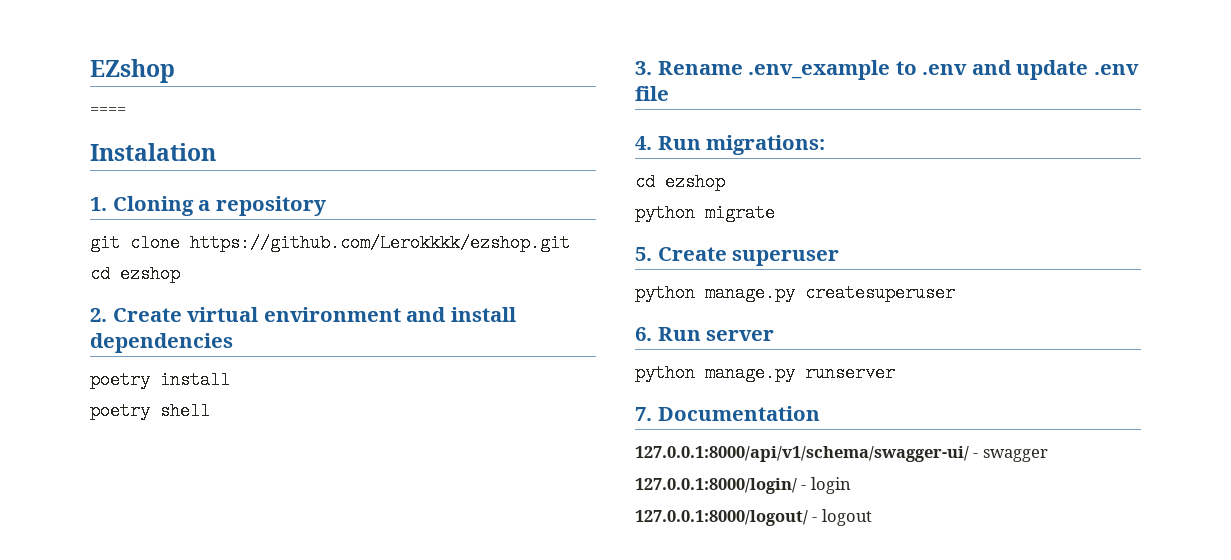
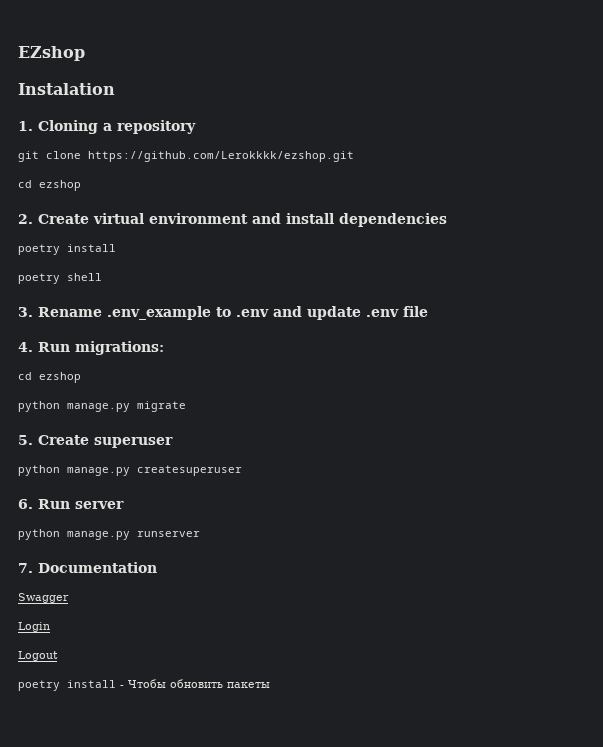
[90,107,126,115] // ==== -> (85, 53) none
(695, 213) none -> [67,403,130,412] manage.py
[635,446,1048,462] [635,477,851,494] [635,509,872,526] 127.0.0.1:8000/api/v1/schema/swagger-ui/ - swagger // 127.0.0.1:8000/login/ - login // 127.0.0.1:8000/logout/ - logout -> [18,593,69,603] [18,622,50,632] [18,651,58,661] [18,679,270,691] Swagger // Login // Logout // poetry install - Чтобы обновить пакеты

